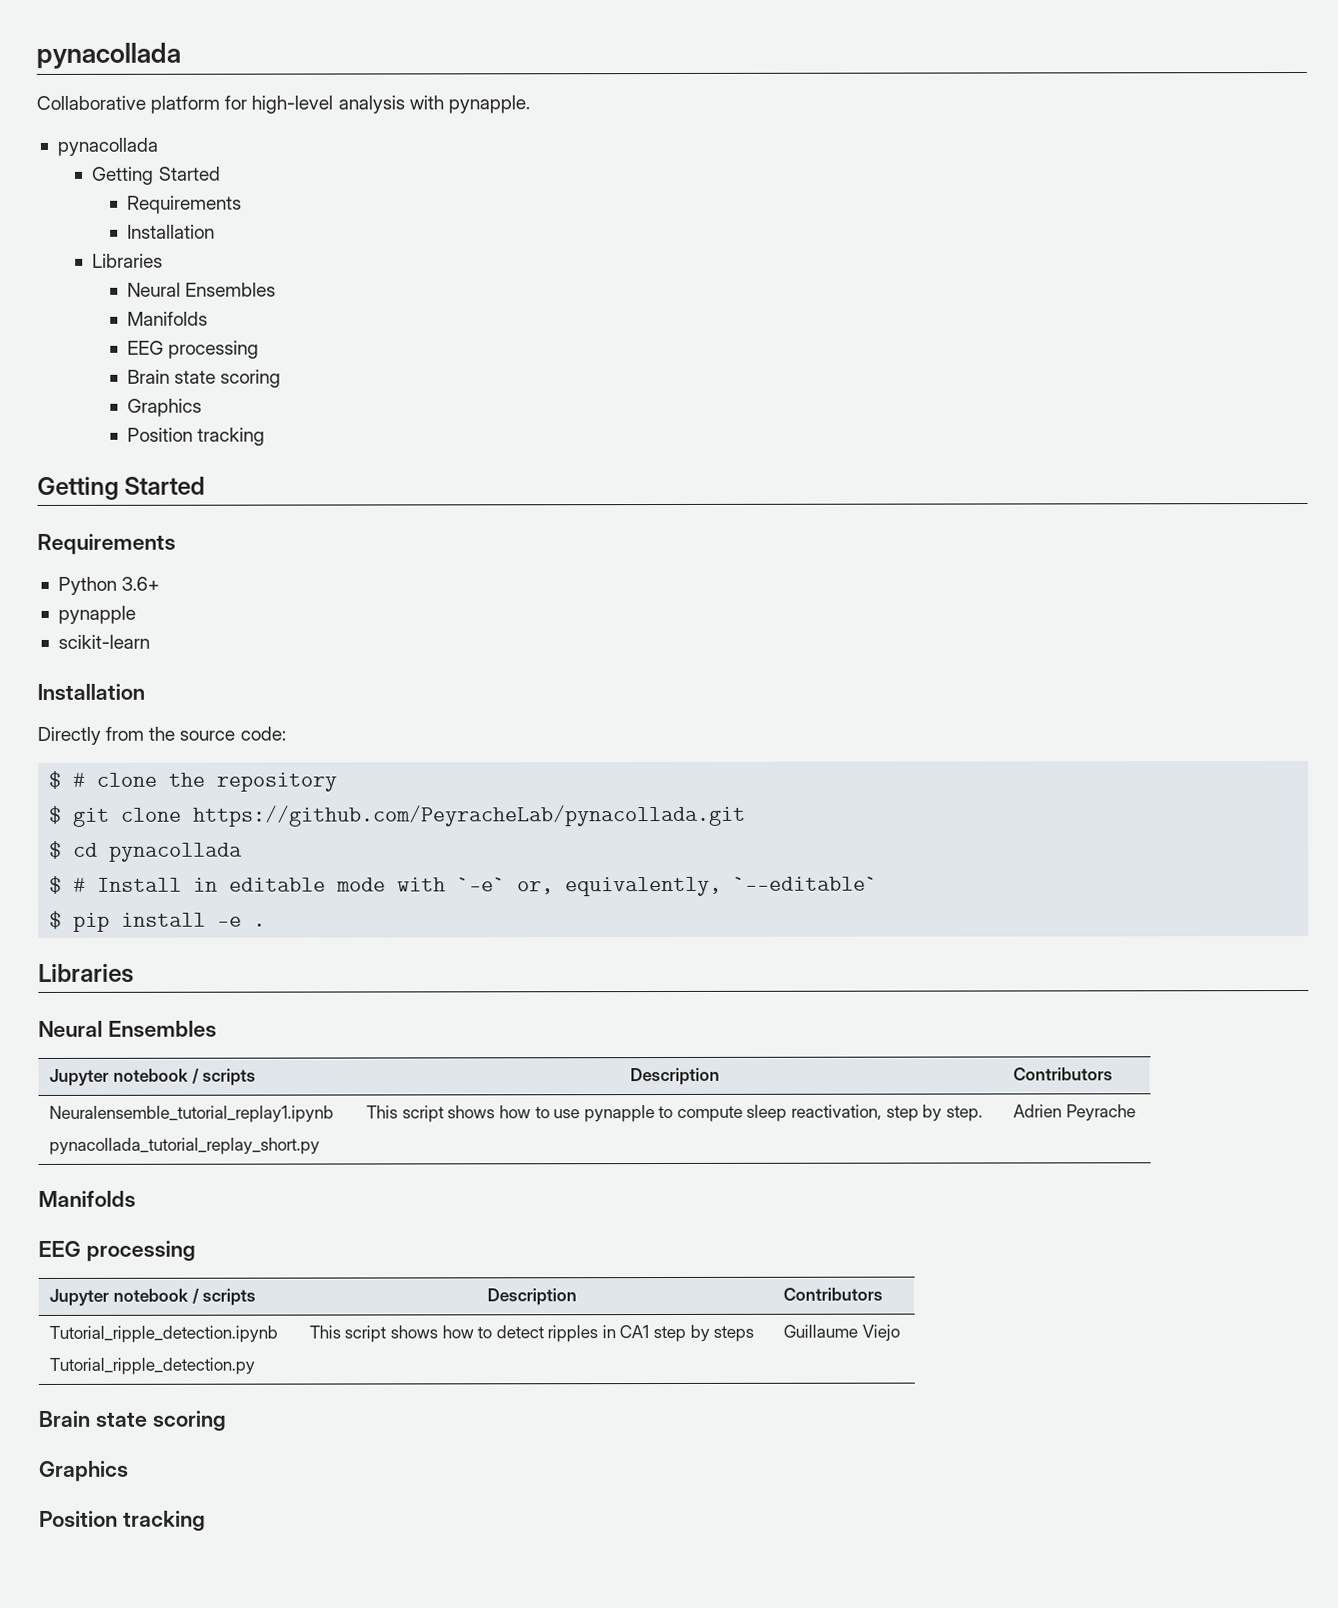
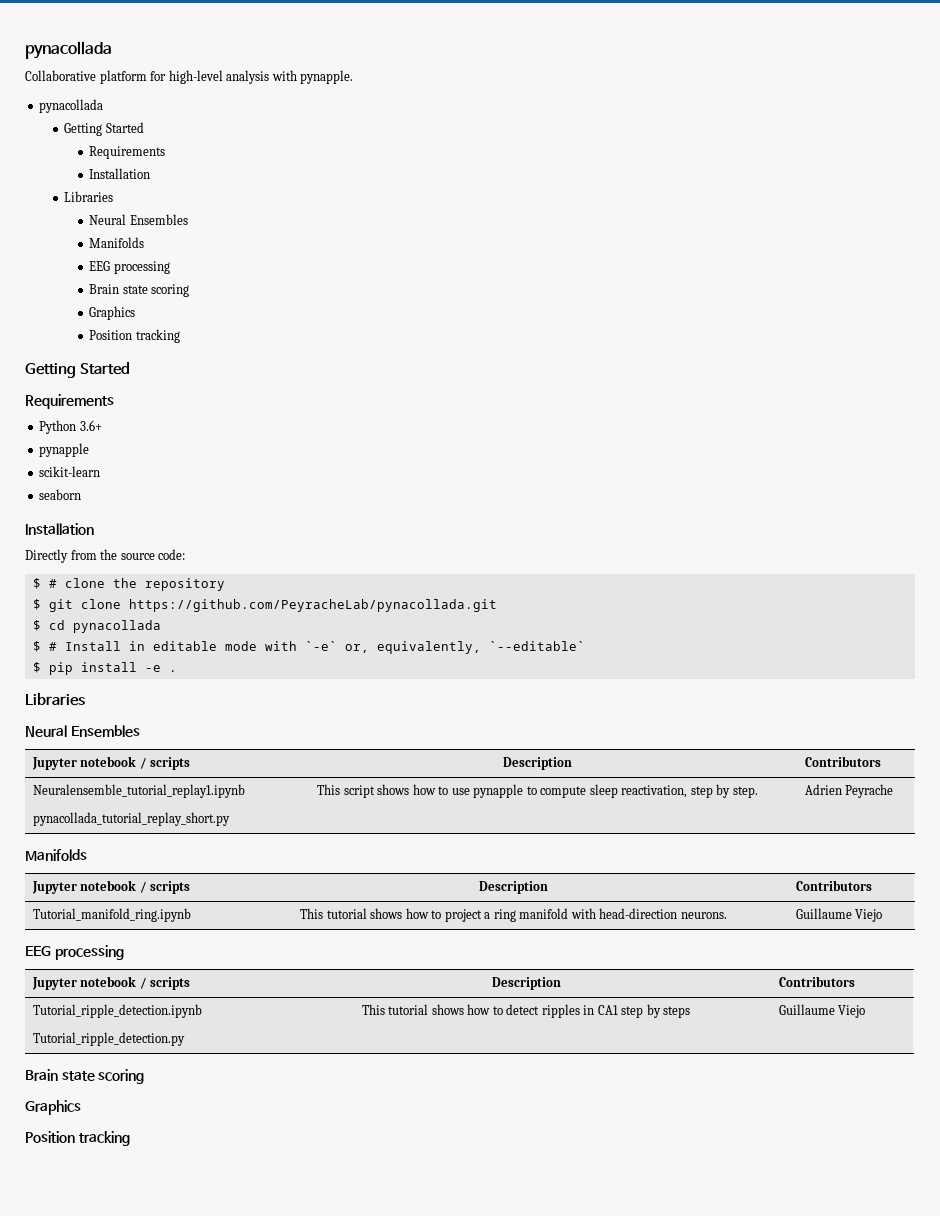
(150, 641) none -> [39,489,82,500] // seaborn
(136, 1198) none -> [31,880,191,894] [479,881,548,894] [795,880,872,891] [32,908,191,922] [300,908,727,922] [795,908,883,922] // Jupyter notebook / scripts | Description | Contributors // Tutorial_manifold_ring.ipynb | This tutorial shows how to project a ring manifold with head-direction neurons. | Guillaume Viejo
[344,1325,387,1343] script -> [388,1004,429,1015] tutorial

